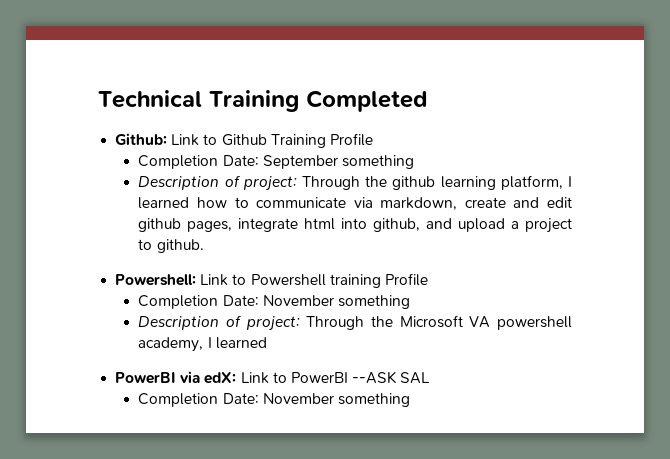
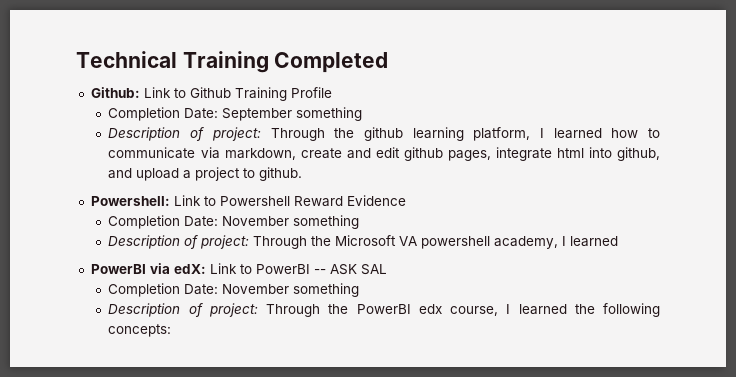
[329,273,428,288] training Profile -> [293,195,406,207] Reward Evidence
[352,371,398,384] --ASK -> [313,264,357,275] -- ASK
(410, 400) none -> [108,303,660,317] [108,324,172,337] // Description of project: Through the PowerBI edx course, I learned the following concepts:

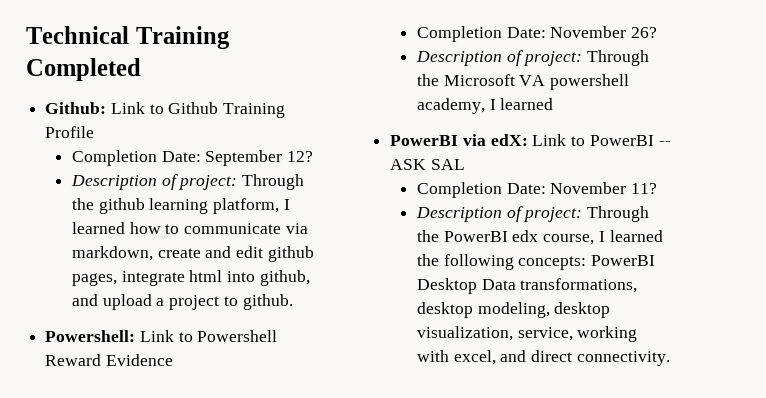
[296,107,363,121] something -> [287,151,314,162] 12?
[293,215,360,229] something -> [631,27,658,38] 26?
[293,283,360,297] something -> [631,183,658,194] 11?
(172, 330) none -> [591,255,656,266] [416,278,638,294] [416,302,611,318] [416,326,638,342] [416,350,670,366] PowerBI Desktop Data transformations, desktop modeling, desktop visualization, service, working with excel, and direct connectivity.

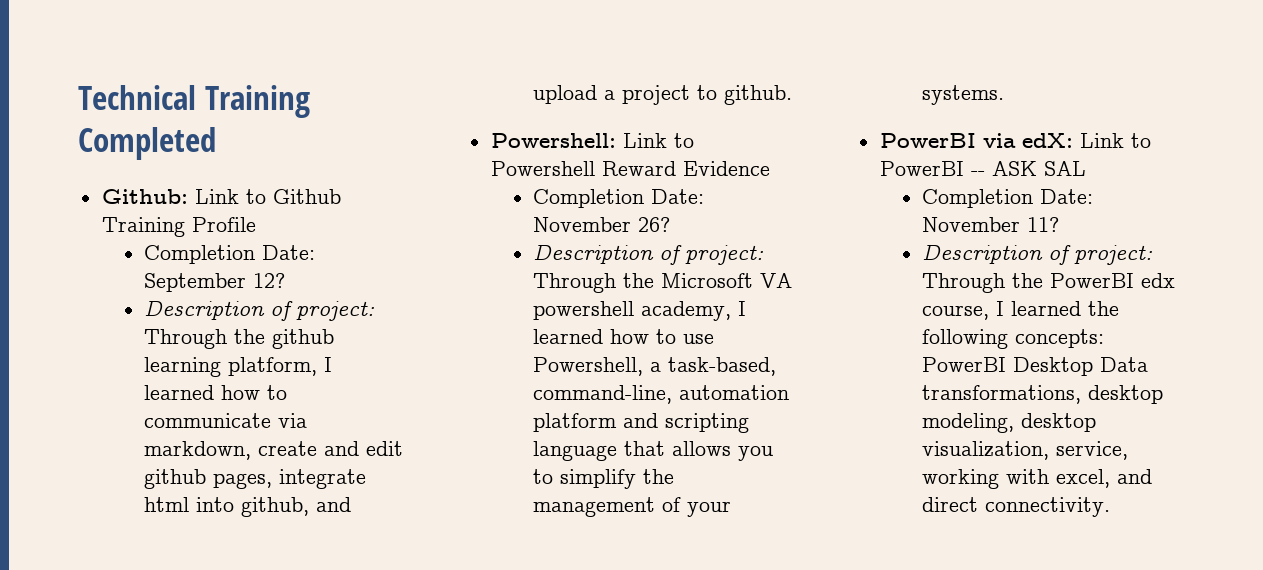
(554, 104) none -> [610,329,715,344] [533,357,777,376] [533,385,790,404] [533,413,750,433] [533,441,774,461] [533,469,675,489] [533,497,732,517] [922,85,1005,105] how to use Powershell, a task-based, command-line, automation platform and scripting language that allows you to simplify the management of your systems.

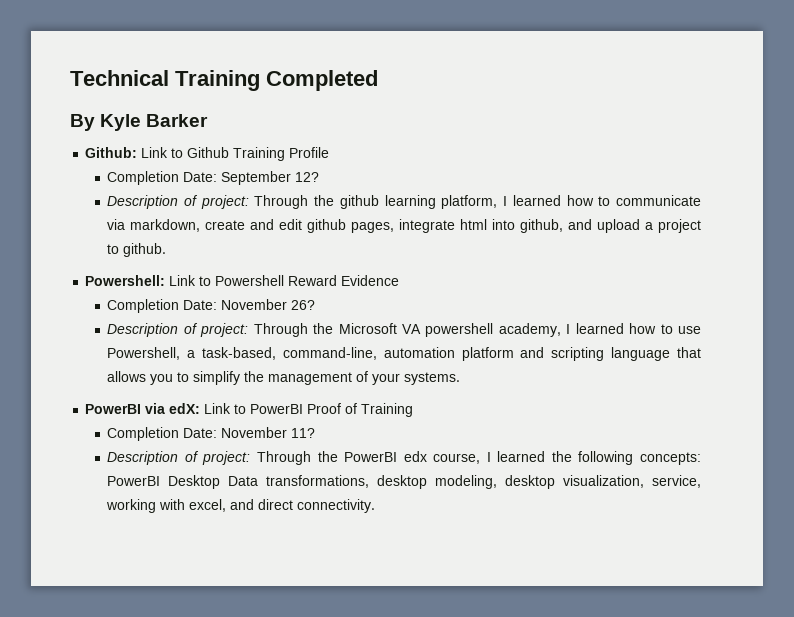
(216, 143) none -> [70,114,209,131] // By Kyle Barker
[970,161,1086,176] -- ASK SAL -> [307,403,414,417] Proof of Training

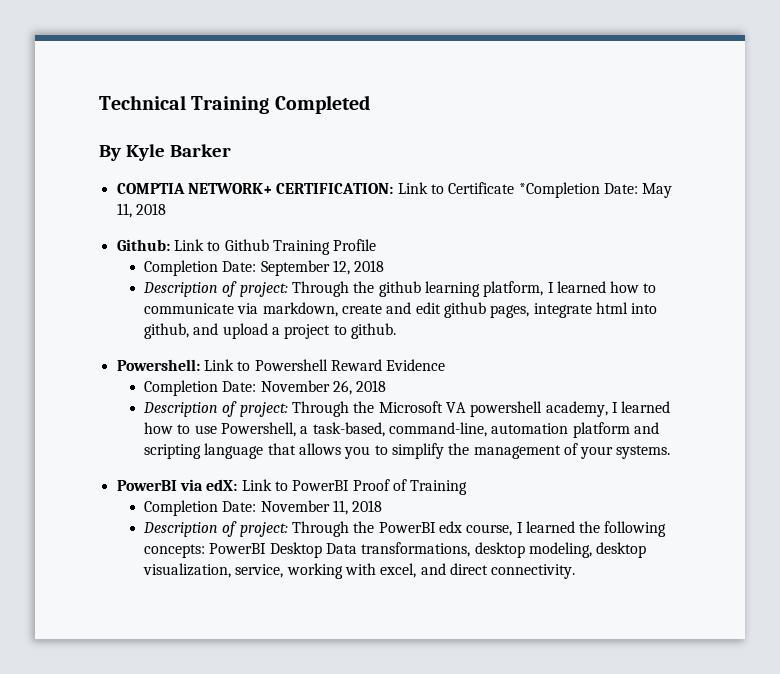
(209, 120) none -> [116,182,673,198] [116,203,166,218] // COMPTIA NETWORK+ CERTIFICATION: Link to Certificate *Completion Date: May 11, 2018
[295,172,320,182] 12? -> [332,260,385,275] 12, 2018
[291,300,316,310] 26? -> [332,380,387,395] 26, 2018
[291,428,316,438] 11? -> [332,500,383,515] 11, 2018

